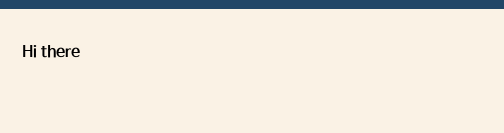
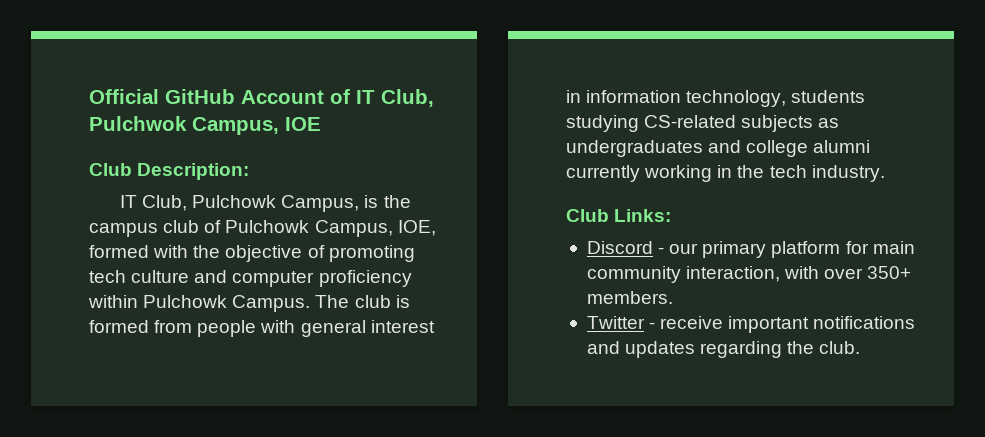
[22,45,81,58] Hi there -> [89,89,434,107] [89,116,321,135] [89,163,250,180] [119,195,411,212] [89,220,436,237] [89,245,415,262] [89,270,412,287] [88,295,410,312] [89,320,435,337] [566,90,866,107] [566,115,840,132] [566,140,871,157] [566,165,885,182] [566,209,672,222] [586,241,915,258] [586,266,912,283] [586,291,673,304] [586,316,916,333] [586,341,861,358] Official GitHub Account of IT Club, Pulchwok Campus, IOE // Club Description: // IT Club, Pulchowk Campus, is the campus club of Pulchowk Campus, IOE, formed with the objective of promoting tech culture and computer proficiency within Pulchowk Campus. The club is formed from people with general interest in information technology, students studying CS-related subjects as undergraduates and college alumni currently working in the tech industry. // Club Links: // Discord - our primary platform for main community interaction, with over 350+ members. // Twitter - receive important notifications and updates regarding the club.

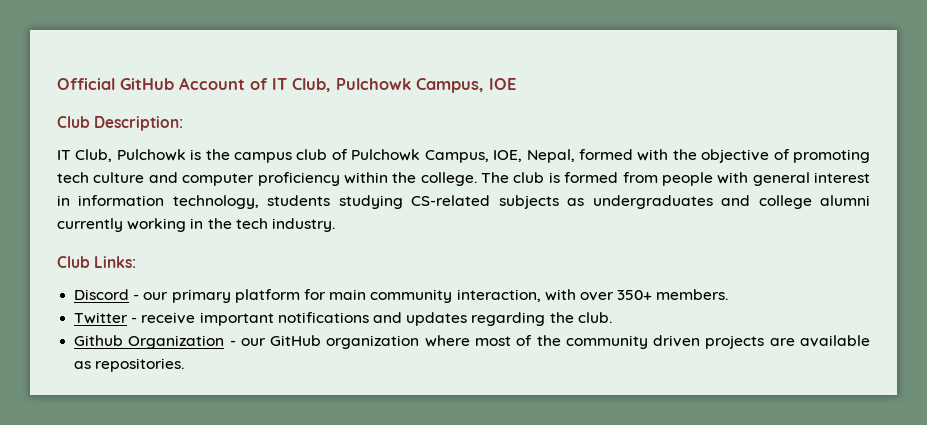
[89,116,187,131] Pulchwok -> [336,78,411,90] Pulchowk
[281,195,360,212] Campus, -> (186, 155) none
(436, 228) none -> [526,149,575,163] Nepal,
[143,295,311,312] Pulchowk Campus. -> [392,172,477,186] the college.
(861, 347) none -> [74,335,870,349] [74,358,185,372] // Github Organization - our GitHub organization where most of the community driven projects are available as repositories.

